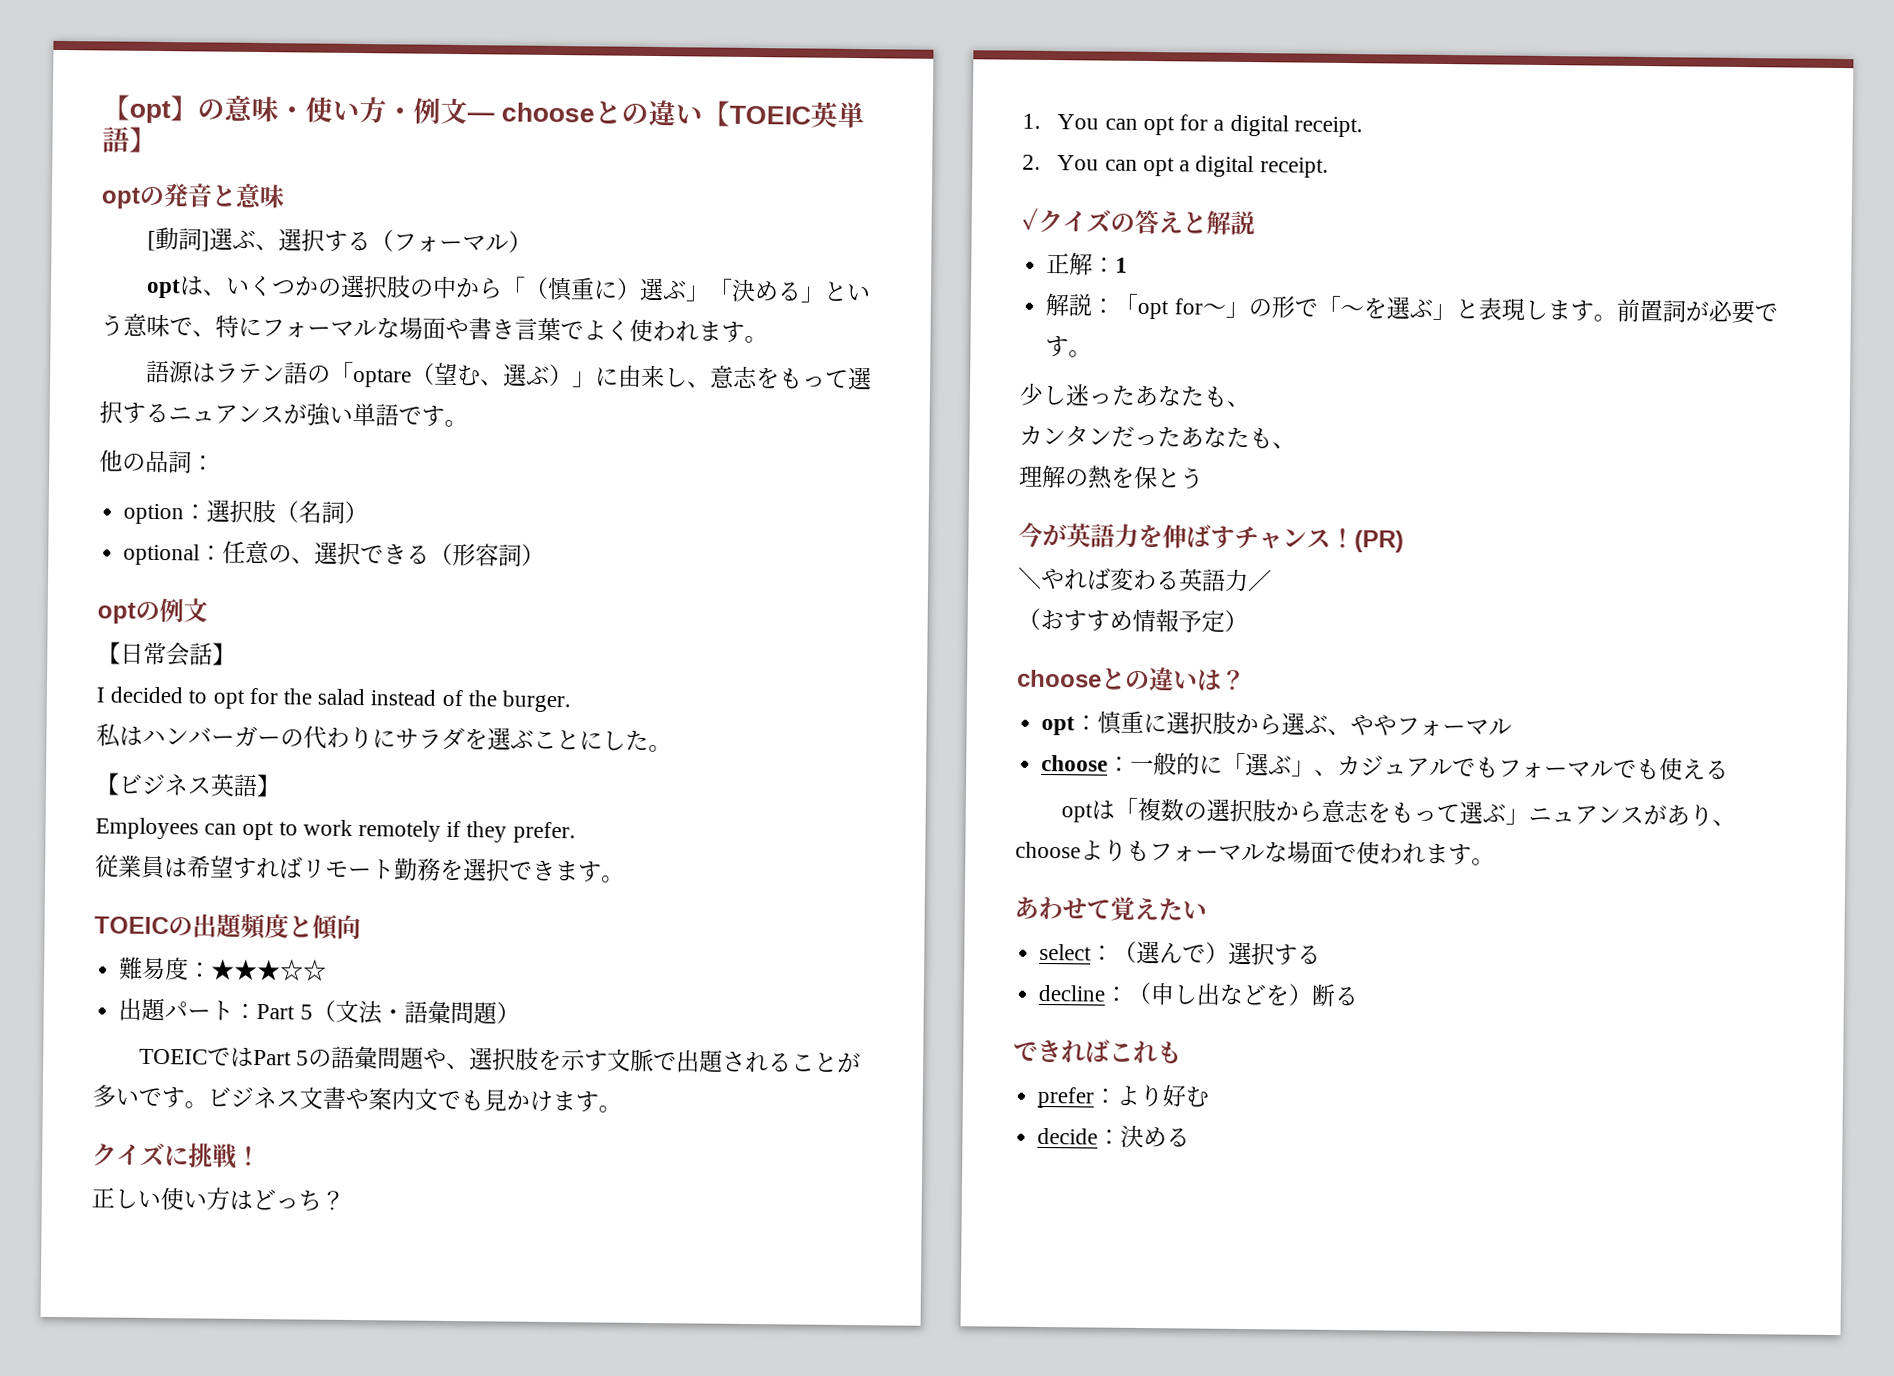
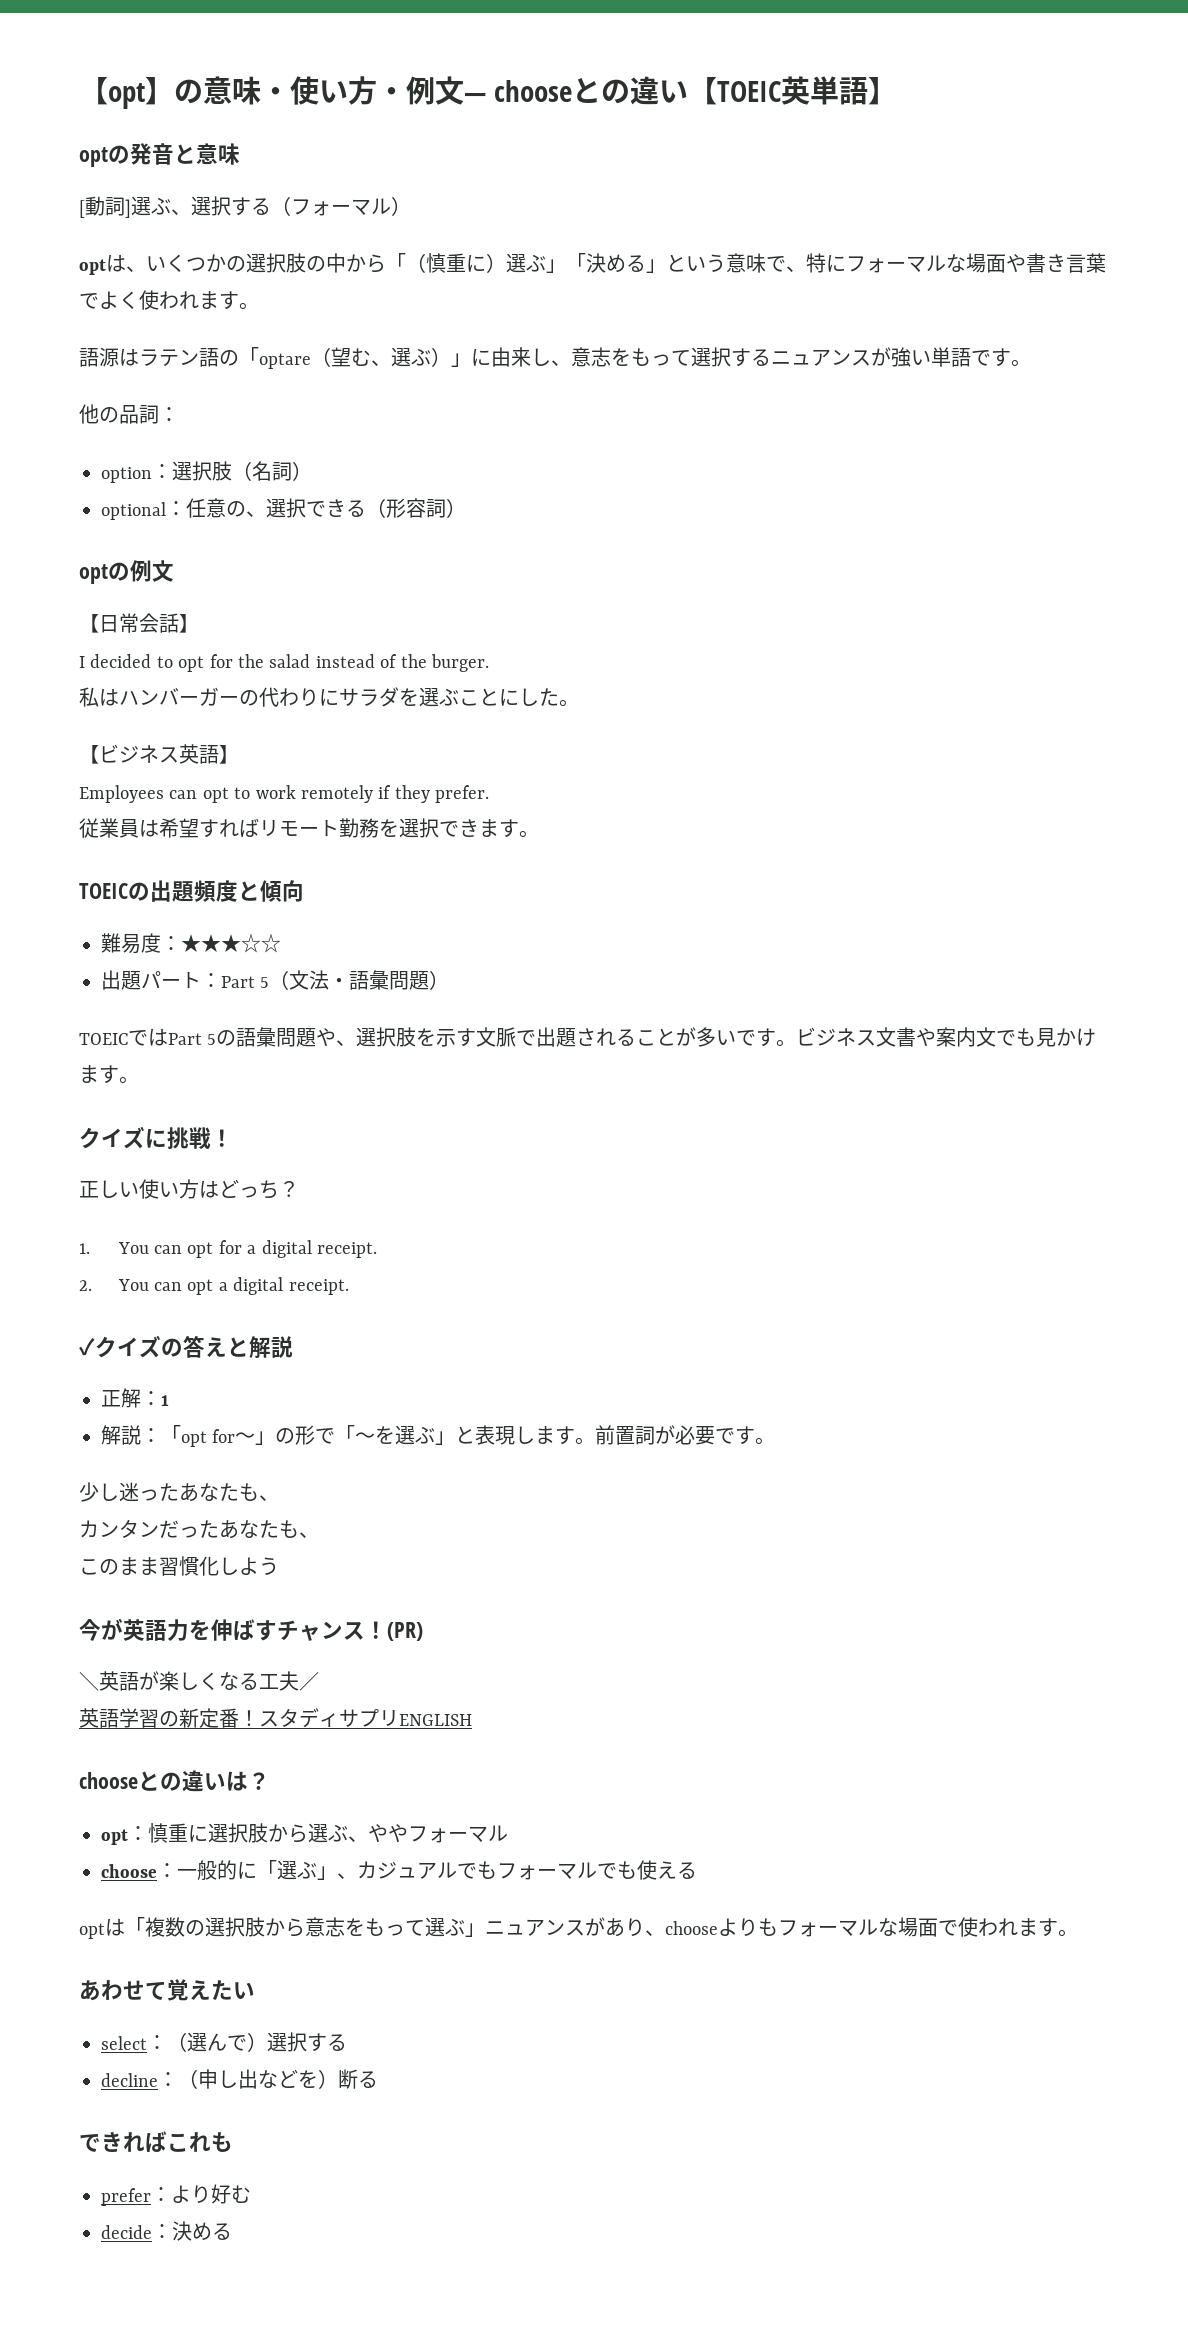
[1019,464,1181,490] 理解の熱を保と -> [79,1556,259,1576] このまま習慣化しよ
[1041,567,1272,593] [1017,607,1248,633] やれば変わる英語力／ // （おすすめ情報予定） -> [99,1671,319,1691] [79,1708,472,1728] 英語が楽しくなる工夫／ // 英語学習の新定番！スタディサプリENGLISH

